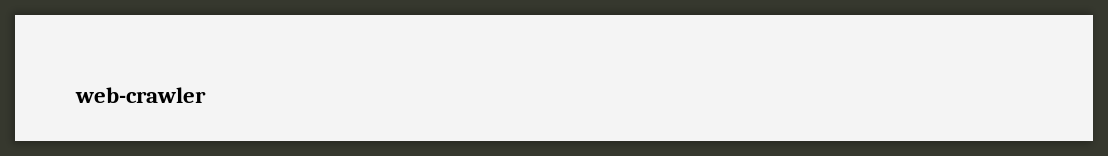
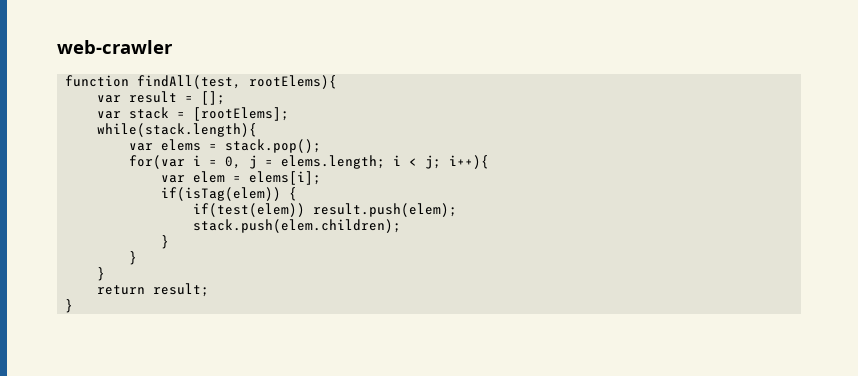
(206, 95) none -> [64,75,337,89] [96,91,225,105] [96,107,289,121] [96,123,257,137] [128,139,321,153] [128,155,489,169] [160,171,321,185] [160,187,297,201] [192,203,457,217] [192,219,401,233] [160,235,169,249] [128,251,137,265] [96,267,105,281] [96,283,209,297] [64,299,73,313] // function findAll(test, rootElems){ // var result = []; // var stack = [rootElems]; // while(stack.length){ // var elems = stack.pop(); // for(var i = 0, j = elems.length; i < j; i++){ // var elem = elems[i]; // if(isTag(elem)) { // if(test(elem)) result.push(elem); // stack.push(elem.children); // } // } // } // return result; // }

